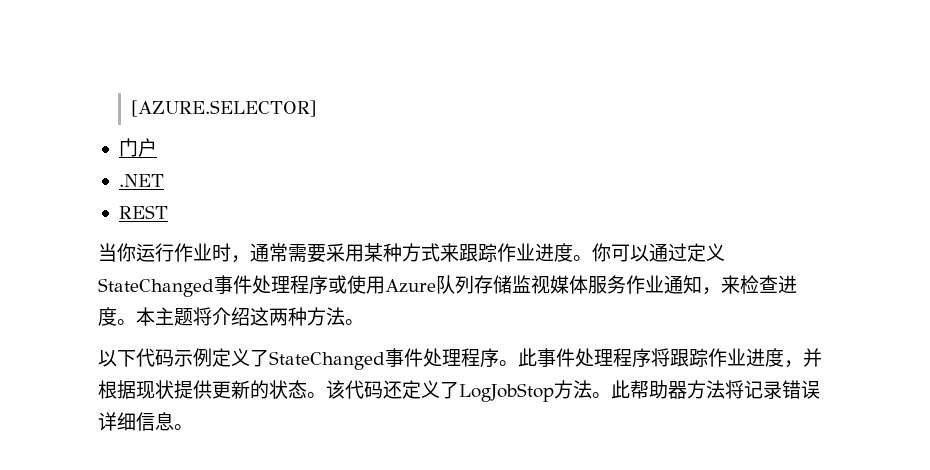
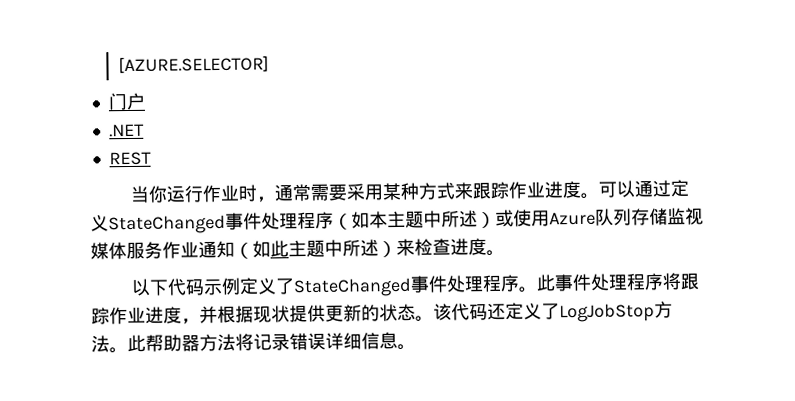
[592,243,611,262] 你 -> (599, 195) none
(328, 285) none -> [333,210,496,230] （如本主题中所述）
[702,287,721,295] ， -> [234,239,397,259] （如此主题中所述）
[136,307,364,326] 本主题将介绍这两种方法。 -> (505, 253) none

